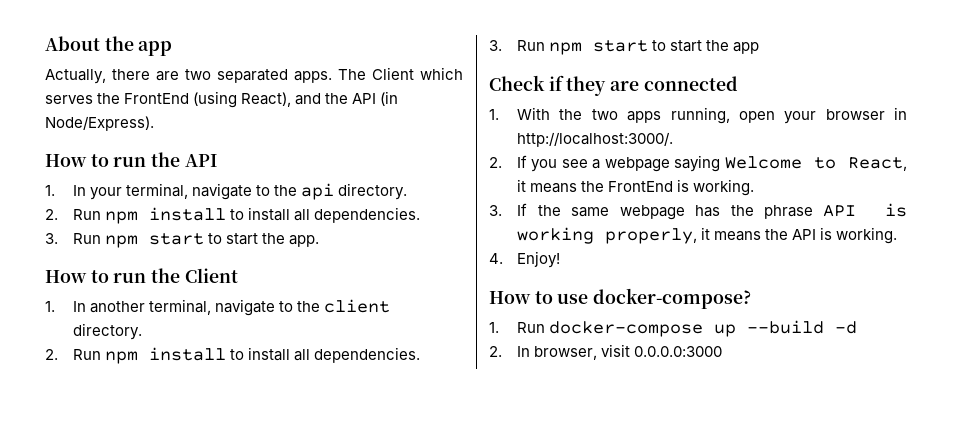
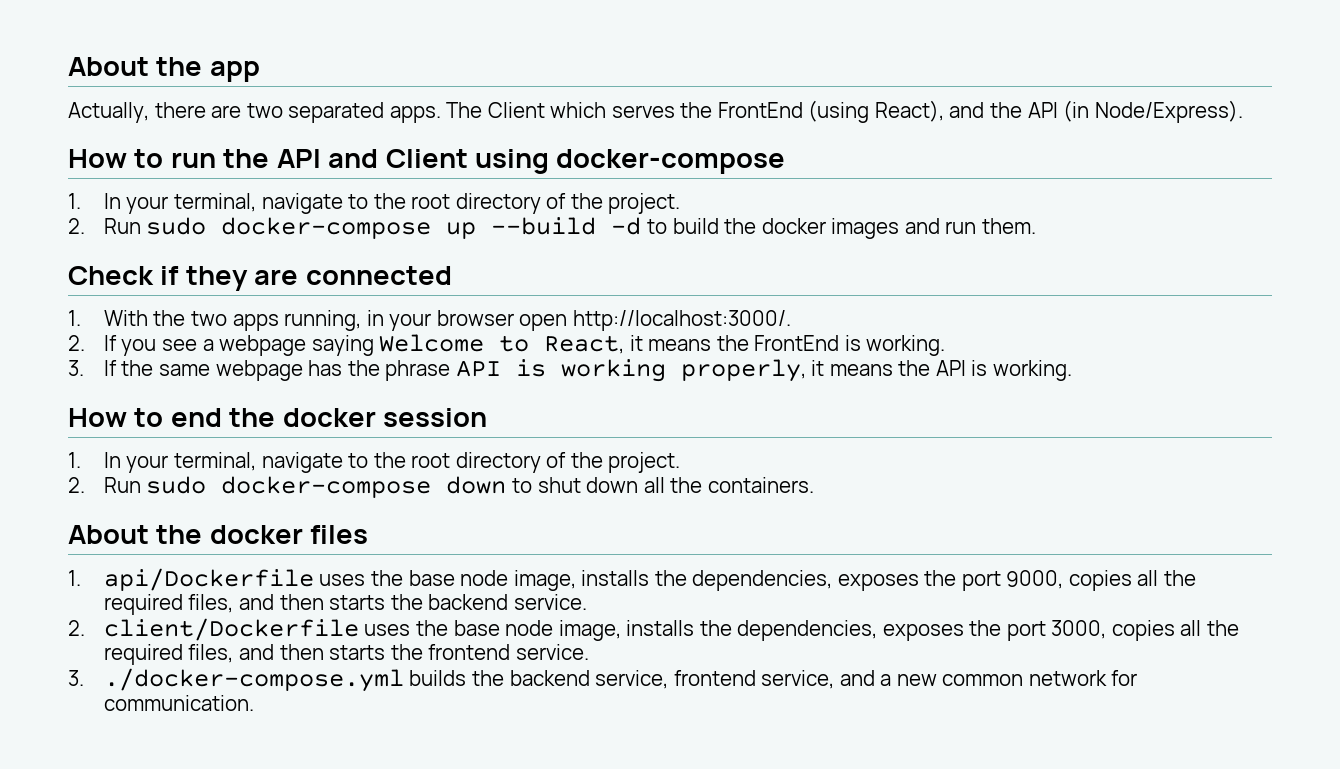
[45,183,408,200] [45,207,421,224] [45,233,320,248] [45,268,238,283] [45,299,391,316] [73,323,143,340] [45,347,421,364] [489,40,760,55] // 1. In your terminal, navigate to the api directory. // 2. Run npm install to install all dependencies. // 3. Run npm start to start the app. // How to run the Client // 1. In another terminal, navigate to the client directory. // 2. Run npm install to install all dependencies. // 3. Run npm start to start the app -> [328,149,786,174] [68,193,681,214] [68,217,1036,239] and Client using docker-compose // 1. In your terminal, navigate to the root directory of the project. // 2. Run sudo docker-compose up --build -d to build the docker images and run them.
[738,111,775,123] open -> [366,310,384,326] in
[894,107,907,120] in -> [519,314,568,331] open
[489,251,561,268] [489,288,752,309] [489,320,858,337] [489,344,723,360] // 4. Enjoy! // How to use docker-compose? // 1. Run docker-compose up --build -d // 2. In browser, visit 0.0.0.0:3000 -> [68,408,488,427] [68,452,681,473] [68,476,814,498] [68,525,369,544] [68,568,1196,591] [103,594,587,615] [68,618,1239,641] [103,644,589,665] [68,668,1138,692] [103,695,254,711] // How to end the docker session // 1. In your terminal, navigate to the root directory of the project. // 2. Run sudo docker-compose down to shut down all the containers. // About the docker files // 1. api/Dockerfile uses the base node image, installs the dependencies, exposes the port 9000, copies all the required files, and then starts the backend service. // 2. client/Dockerfile uses the base node image, installs the dependencies, exposes the port 3000, copies all the required files, and then starts the frontend service. // 3. ./docker-compose.yml builds the backend service, frontend service, and a new common network for communication.

